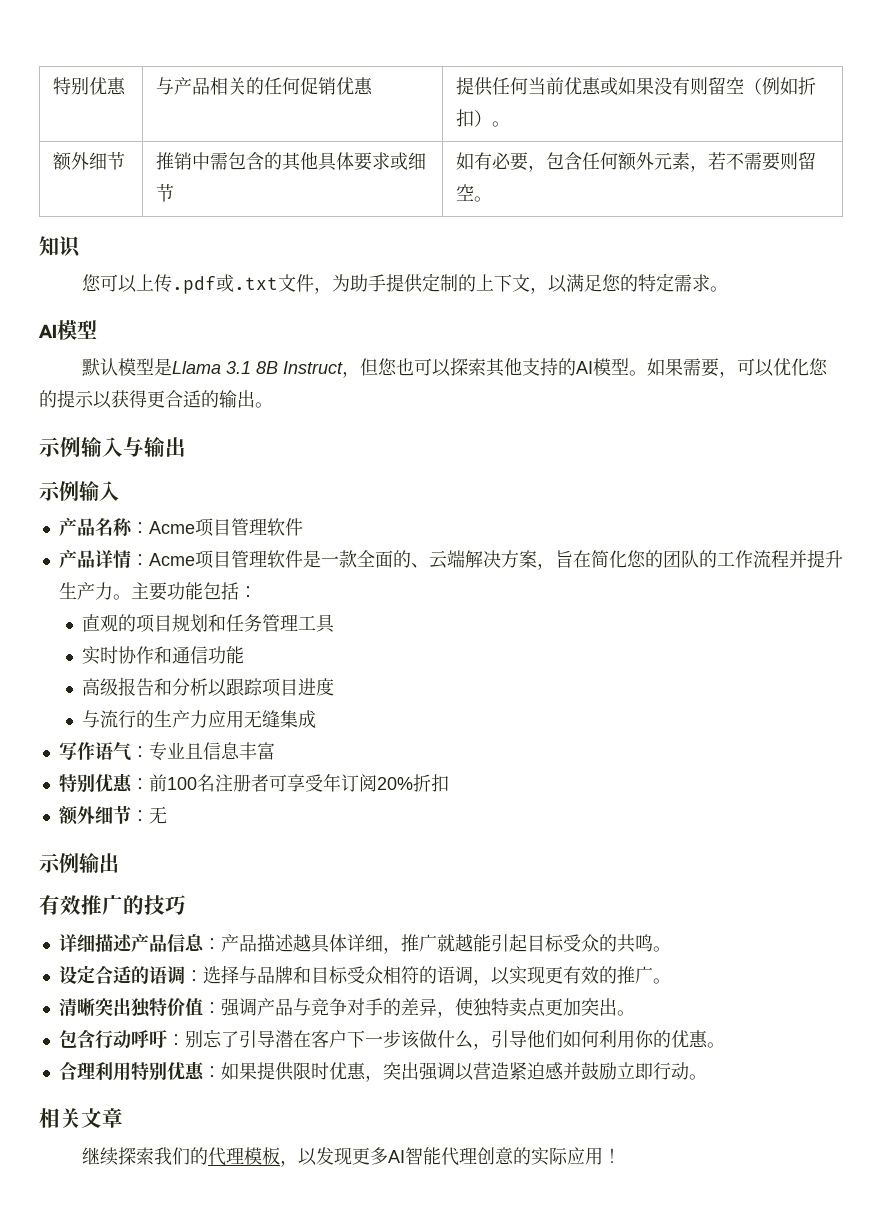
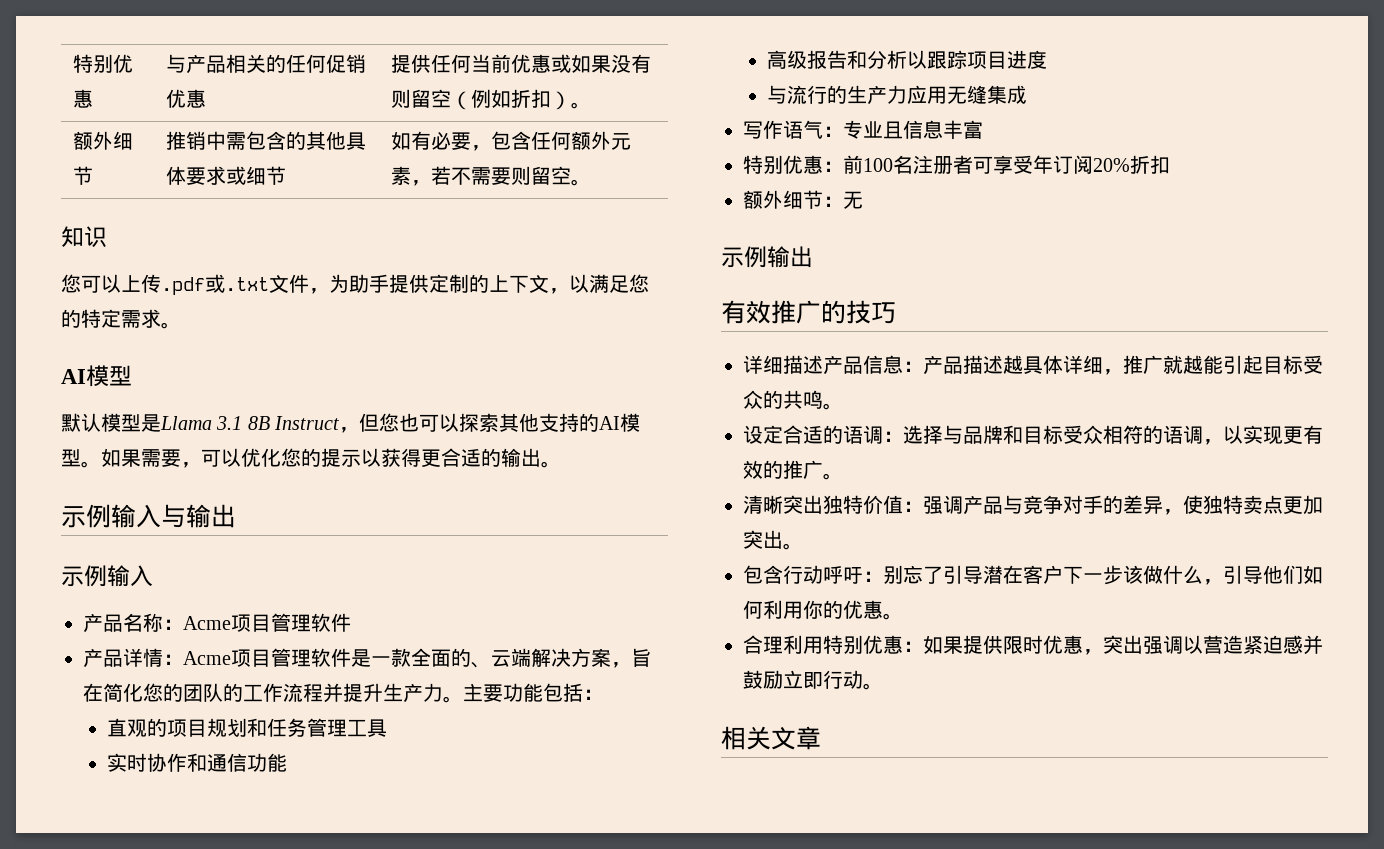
[81,1147,621,1167] // 继续探索我们的代理模板，以发现更多AI智能代理创意的实际应用！ -> (821, 738) none

